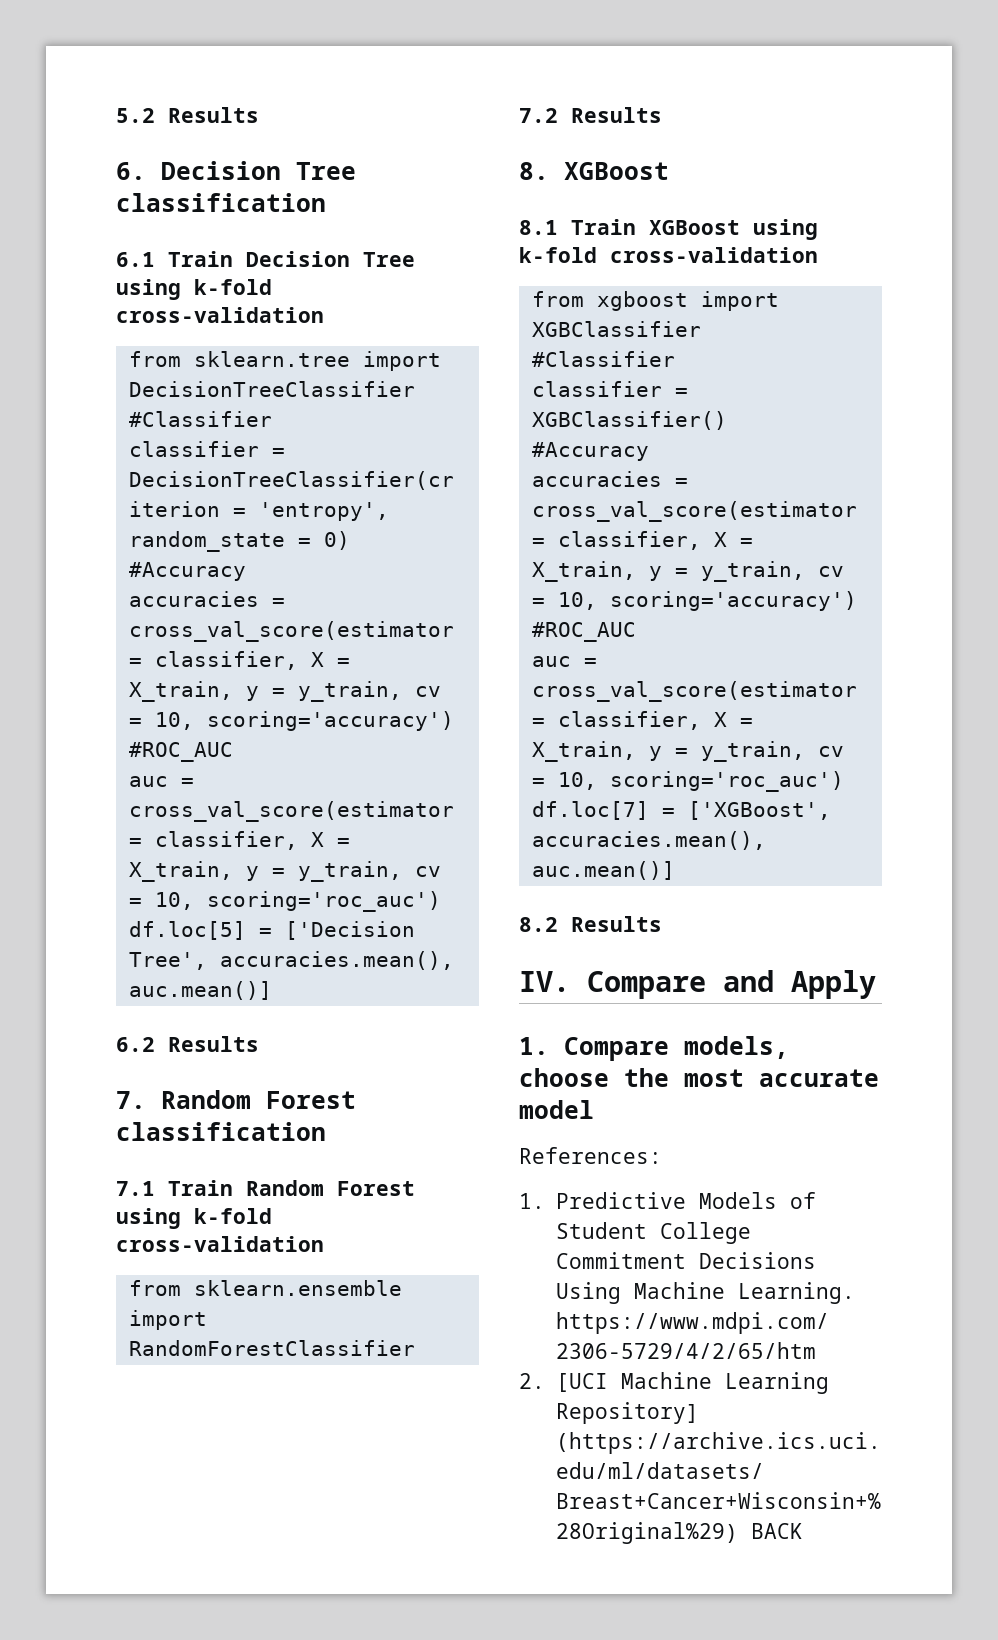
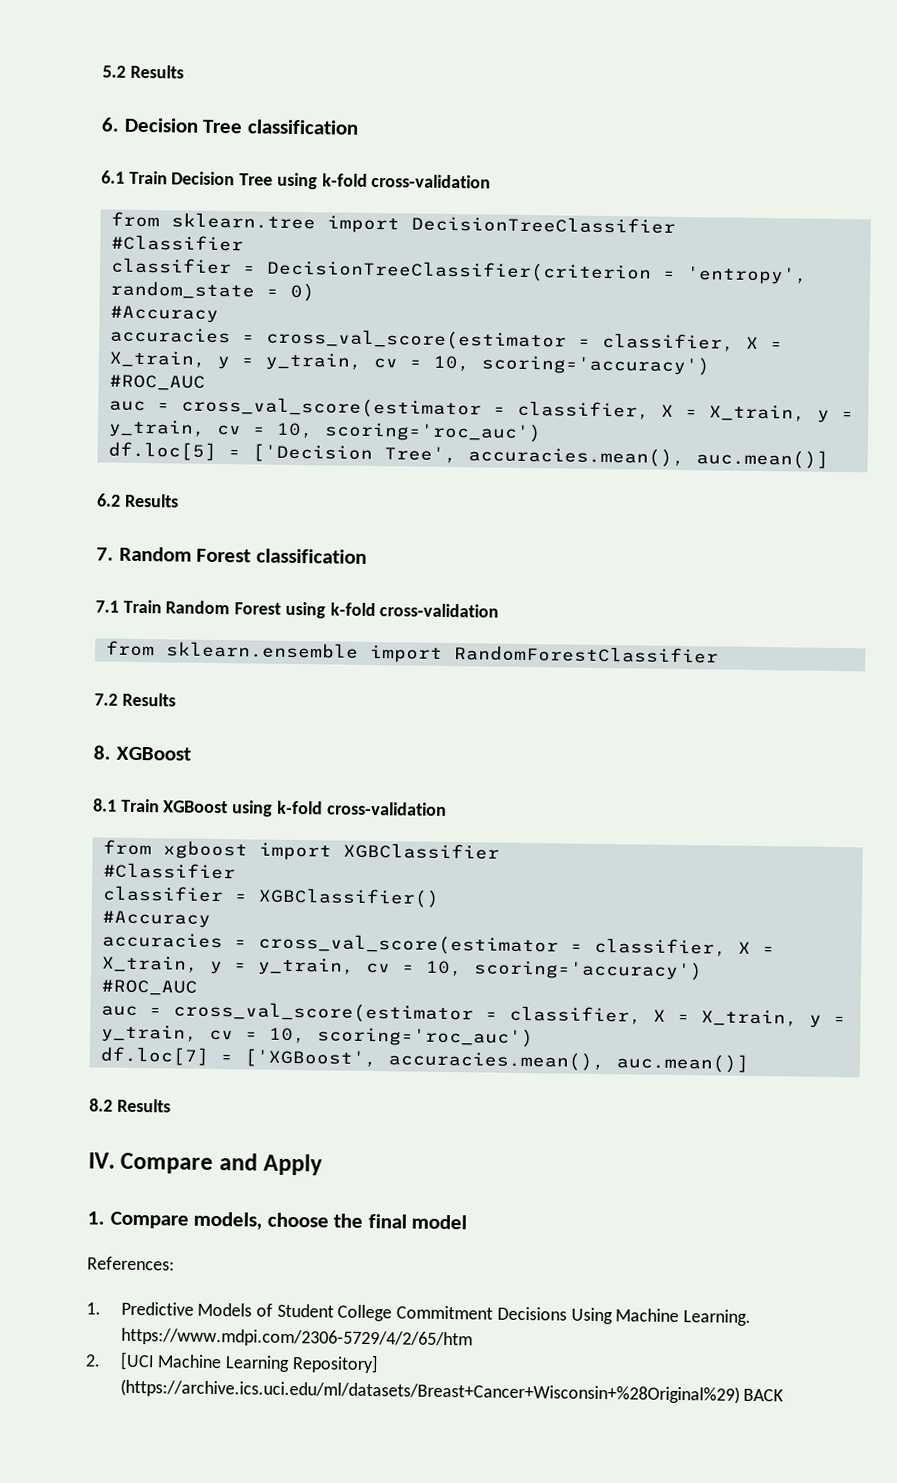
[684,1069,879,1087] most accurate -> [367,1213,407,1229] final

